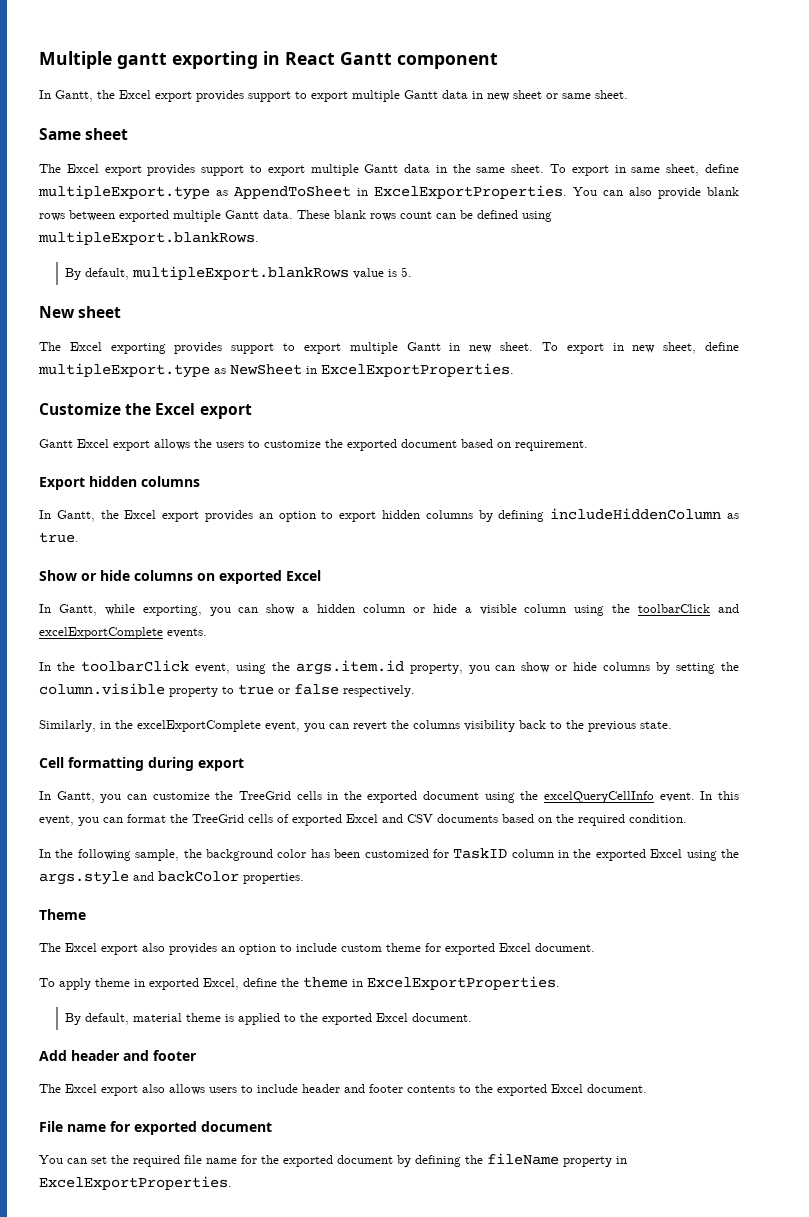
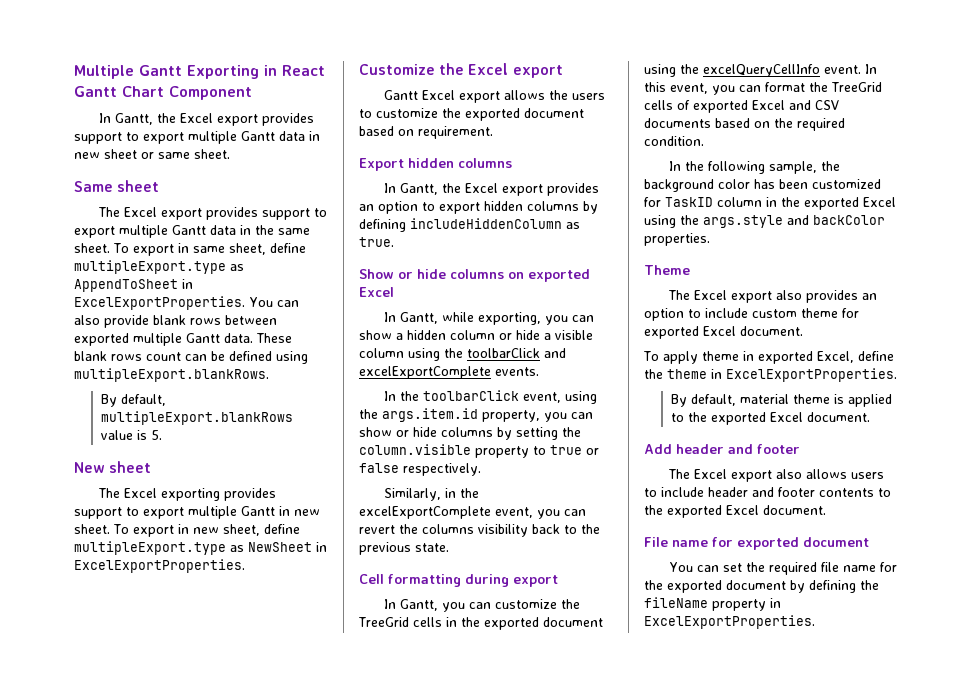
[117,51,258,69] gantt exporting -> [139,65,259,79] Gantt Exporting
[397,53,498,69] component -> [122,86,252,100] Chart Component

